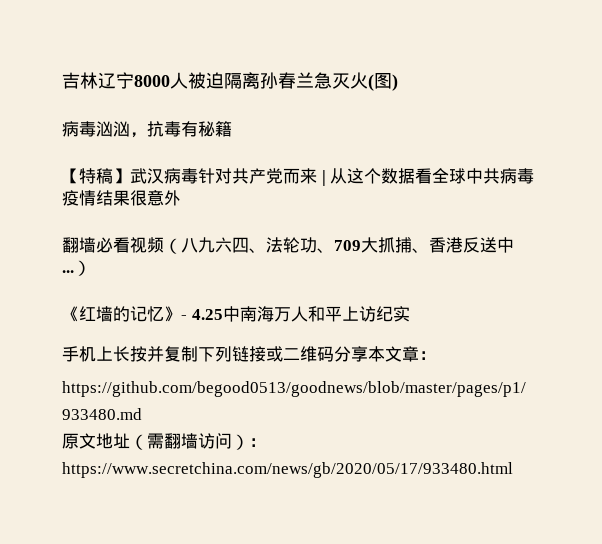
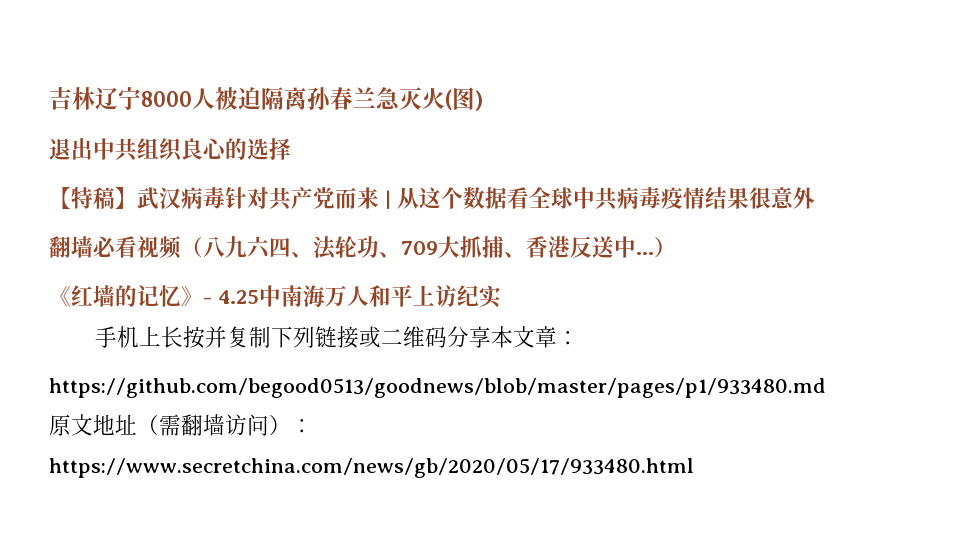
[62,121,232,138] 病毒汹汹，抗毒有秘籍 -> [49,138,291,162] 退出中共组织良心的选择

